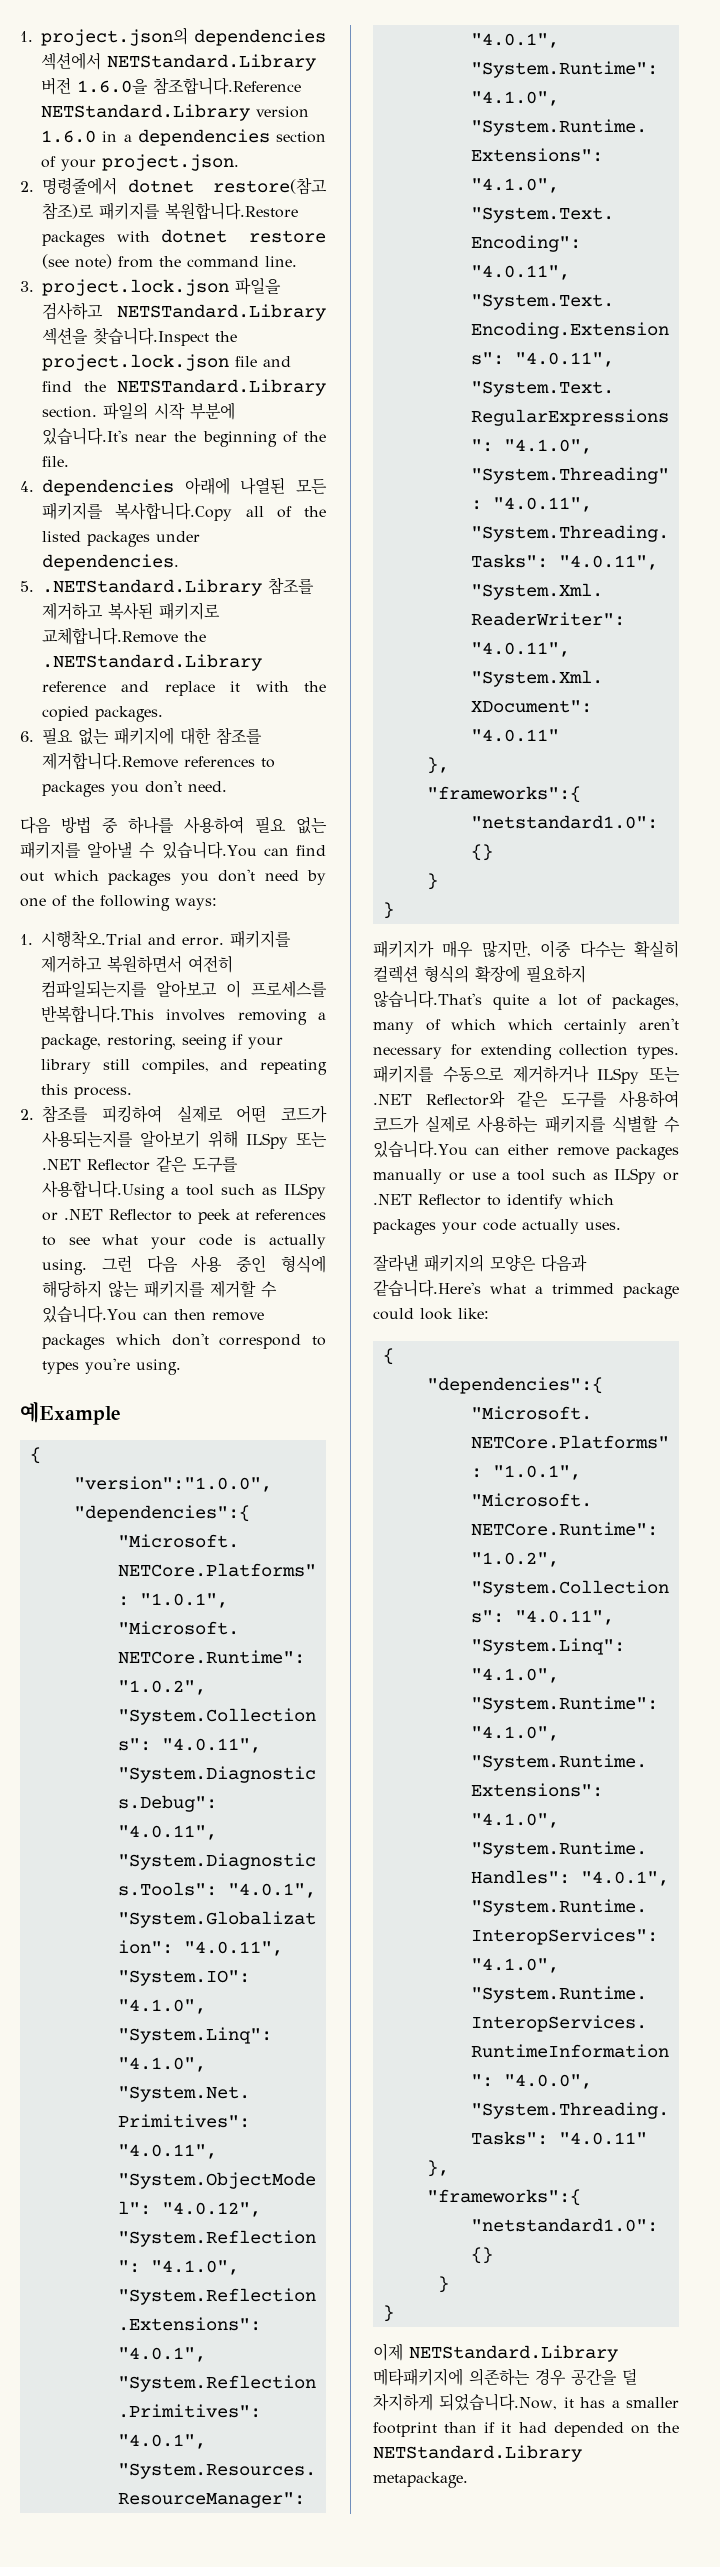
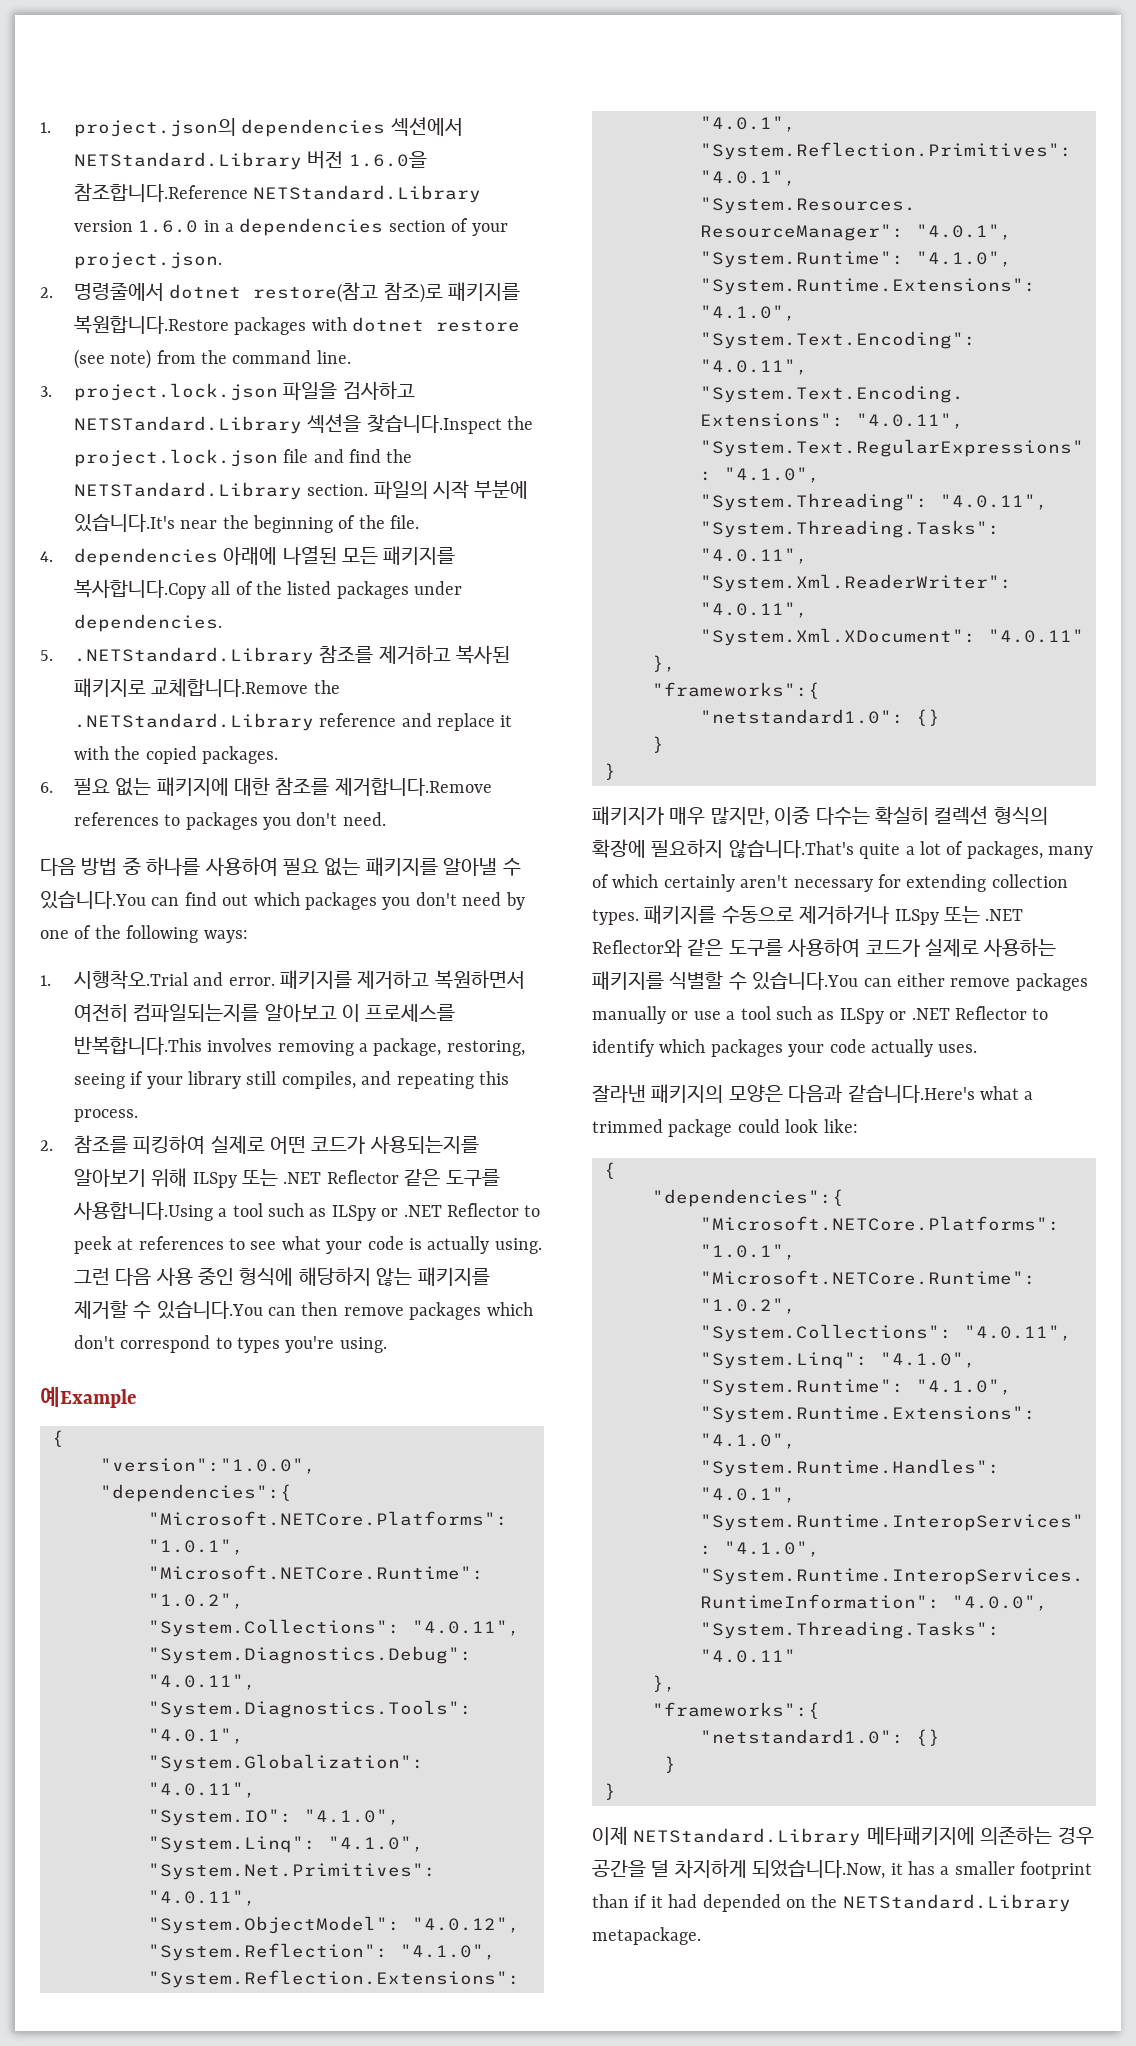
[507,1019,553,1030] which -> (659, 881) none

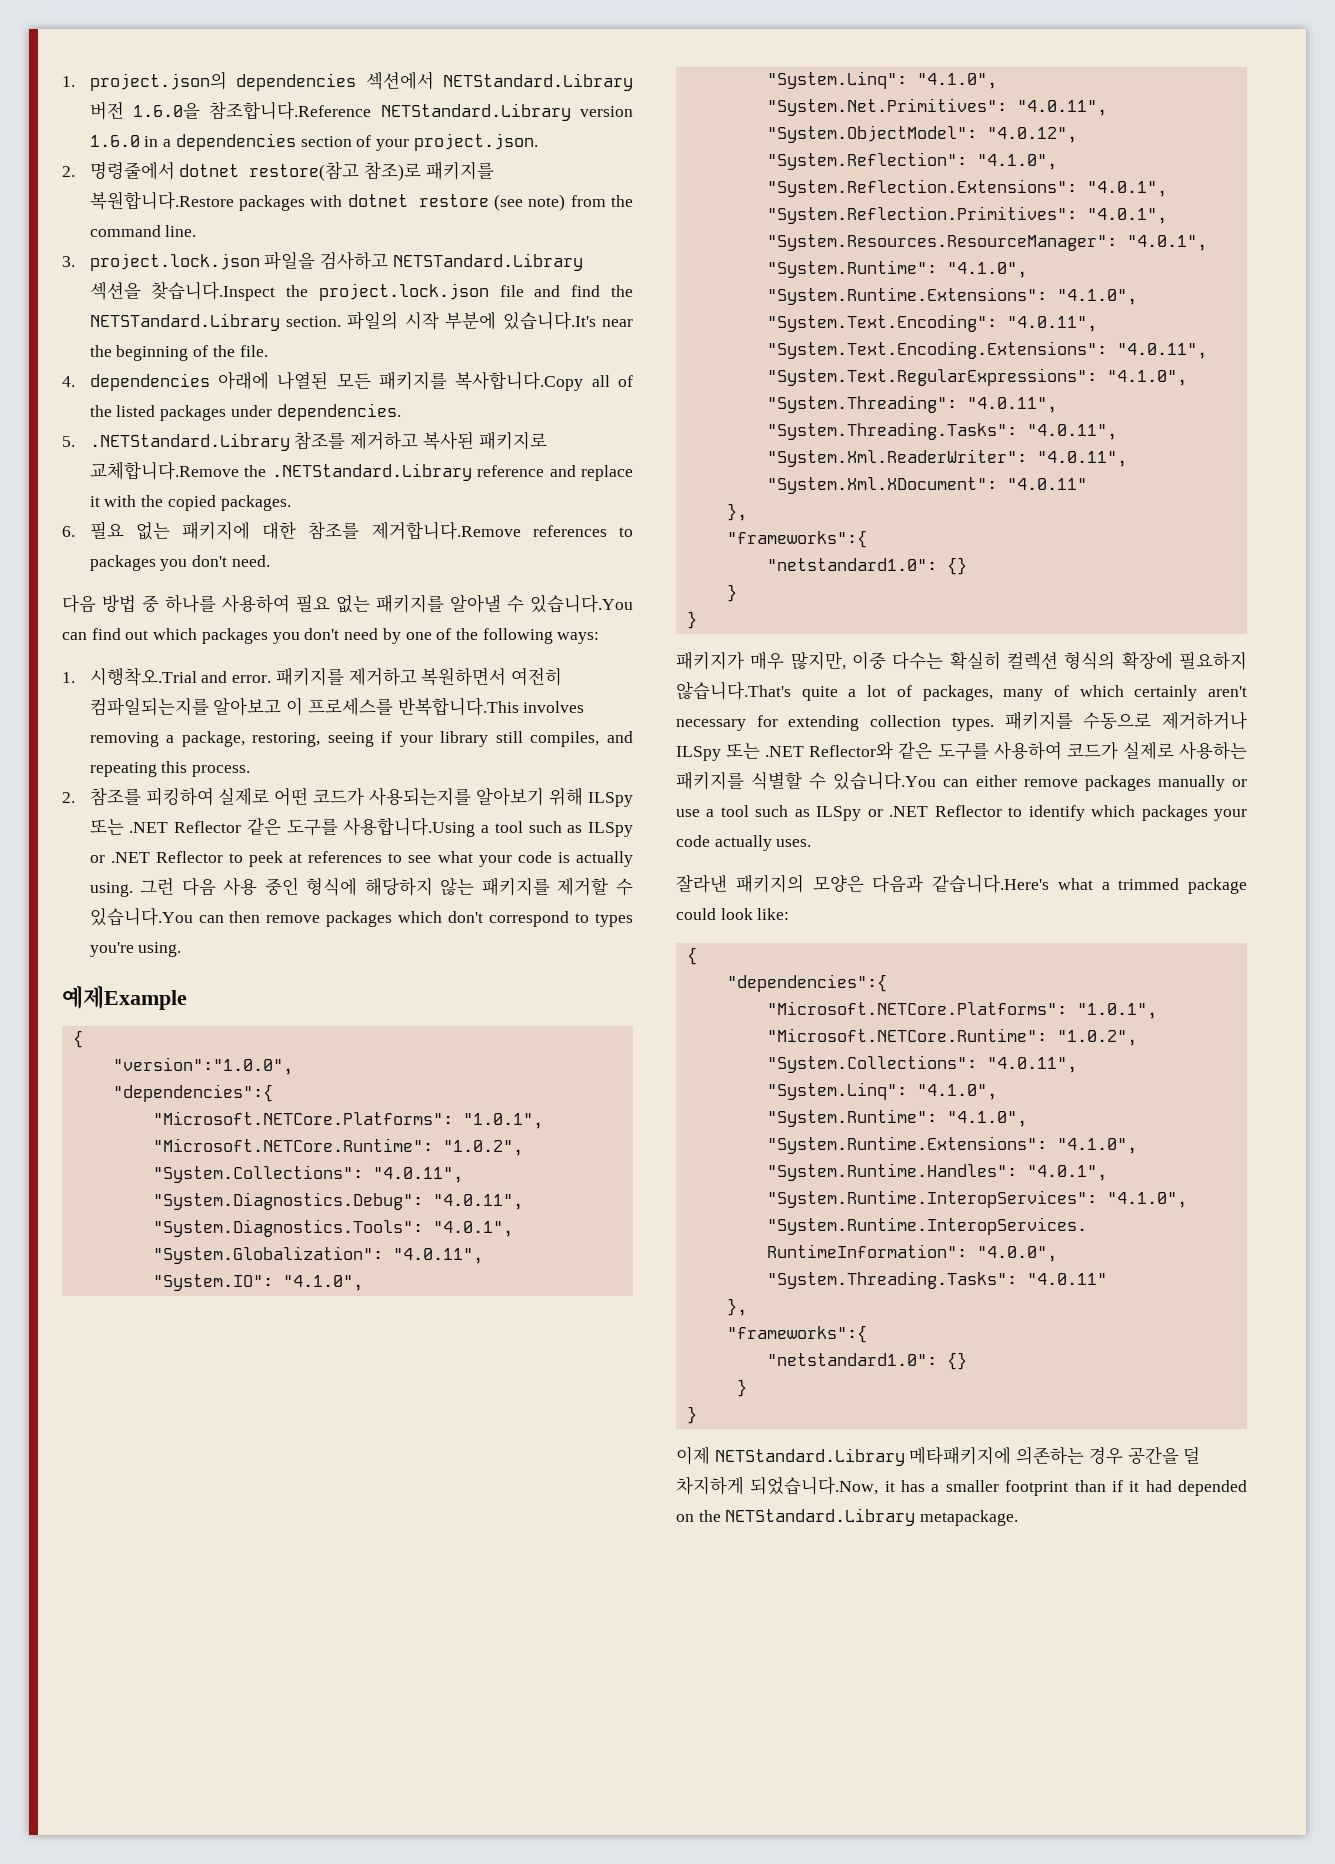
[40,1387,136,1408] 예Example -> [62,986,187,1010] 예제Example

